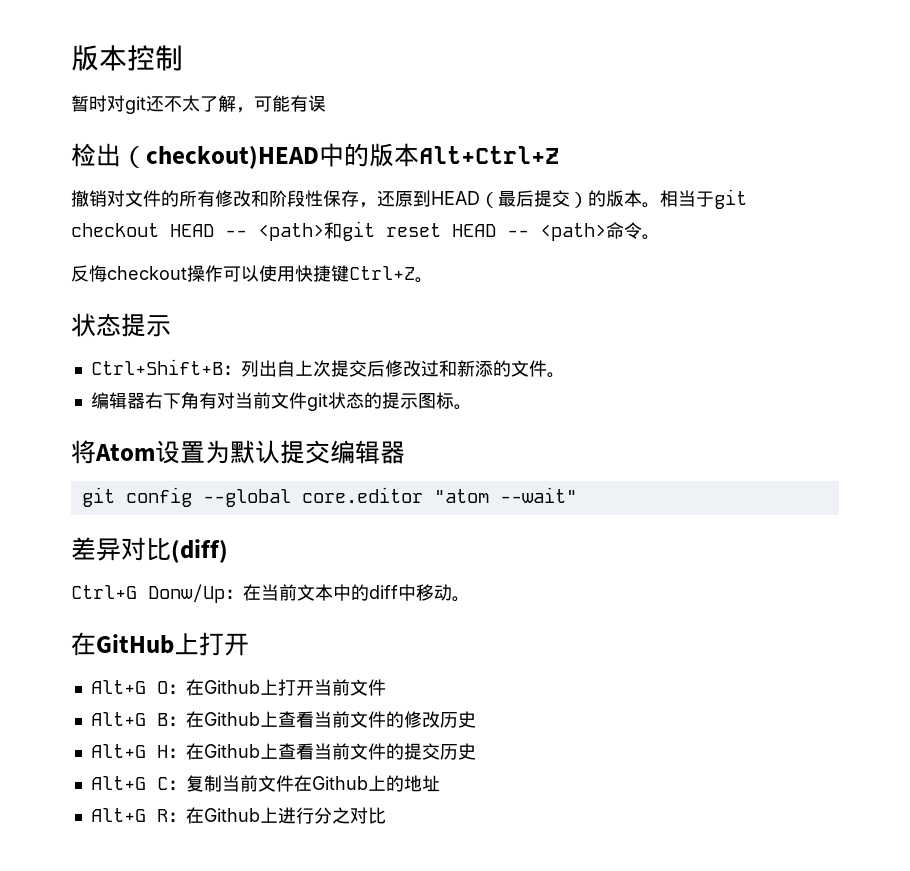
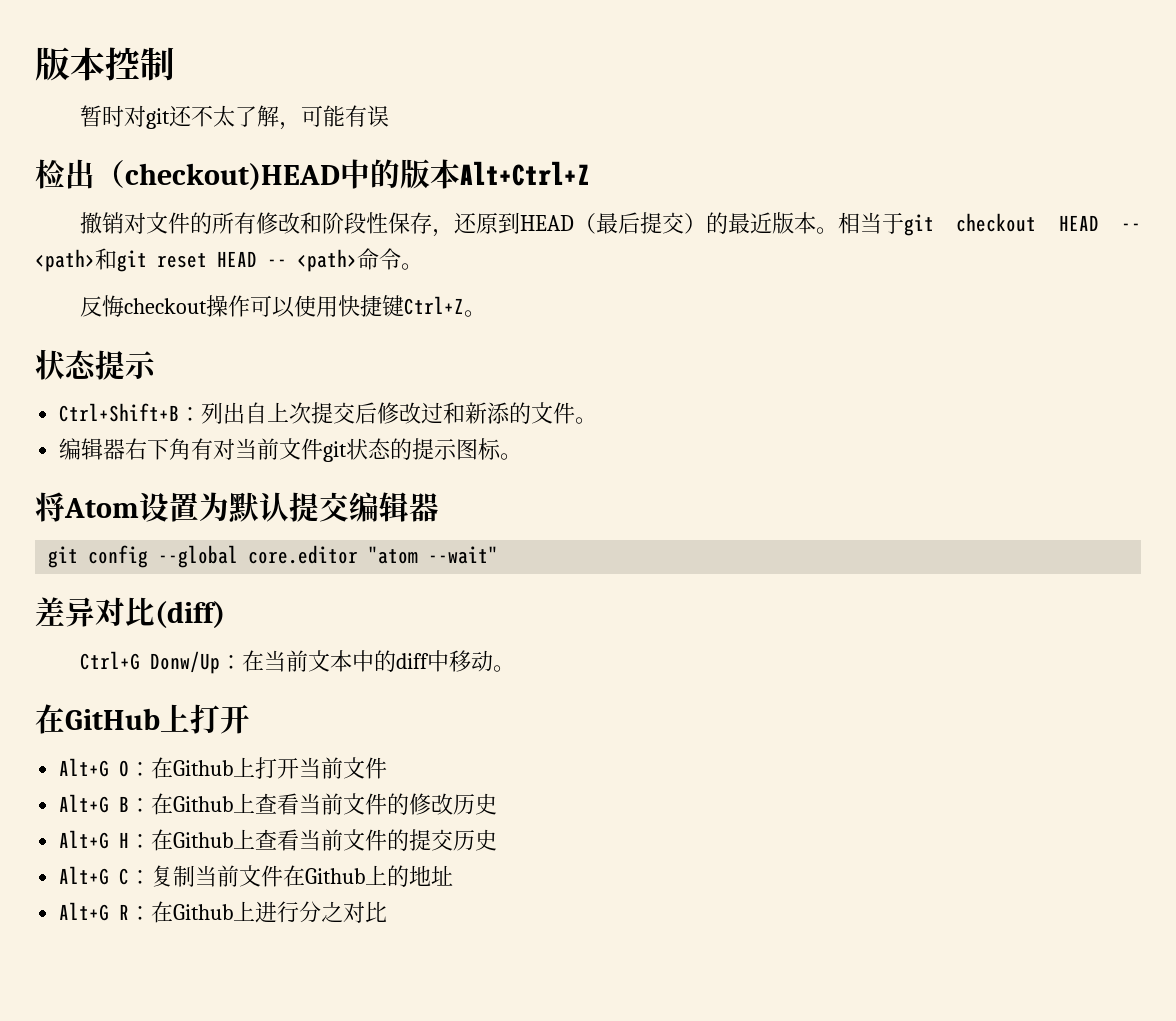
(606, 198) none -> [727,212,772,234] 最近

